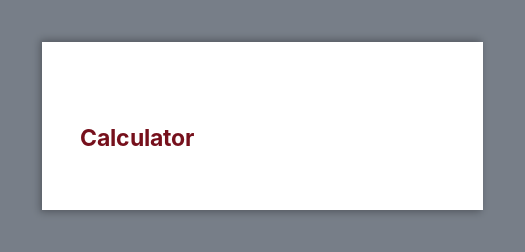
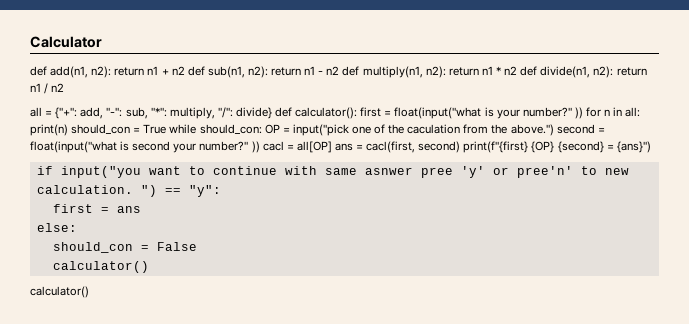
(194, 137) none -> [30,66,647,78] [30,83,65,94] [30,107,641,119] [30,124,605,136] [30,141,651,153] [36,166,629,178] [36,185,221,197] [52,204,141,213] [36,223,77,232] [52,242,197,253] [52,261,149,273] [30,286,89,298] // def add(n1, n2): return n1 + n2 def sub(n1, n2): return n1 - n2 def multiply(n1, n2): return n1 * n2 def divide(n1, n2): return n1 / n2 // all = {"+": add, "-": sub, "*": multiply, "/": divide} def calculator(): first = float(input("what is your number?" )) for n in all: print(n) should_con = True while should_con: OP = input("pick one of the caculation from the above.") second = float(input("what is second your number?" )) cacl = all[OP] ans = cacl(first, second) print(f"{first} {OP} {second} = {ans}") // if input("you want to continue with same asnwer pree 'y' or pree'n' to new calculation. ") == "y": // first = ans // else: // should_con = False // calculator() // calculator()

